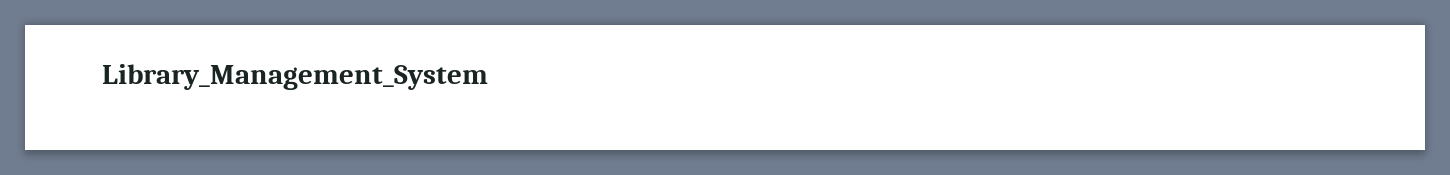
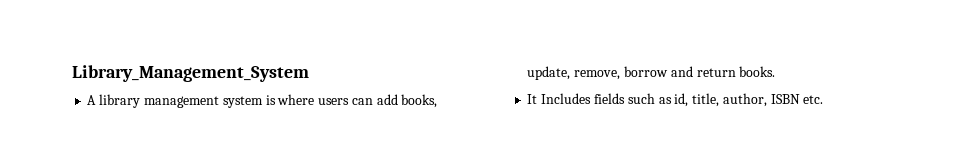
(488, 77) none -> [87,94,438,108] [527,66,776,80] [527,93,824,107] // A library management system is where users can add books, update, remove, borrow and return books. // It Includes fields such as id, title, author, ISBN etc.

